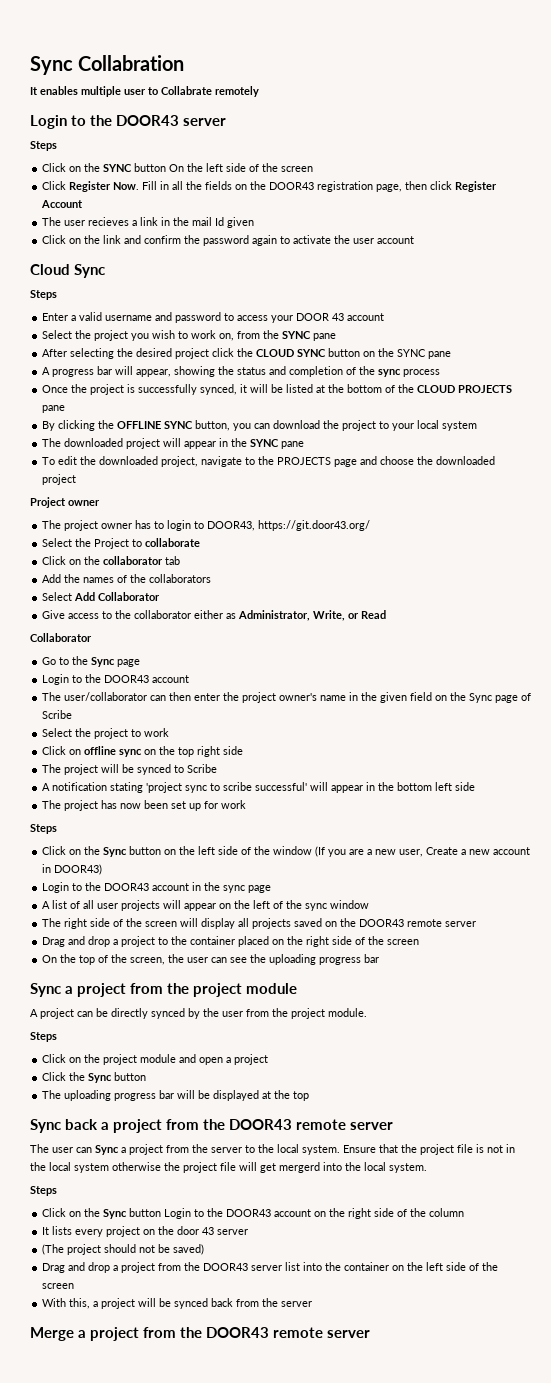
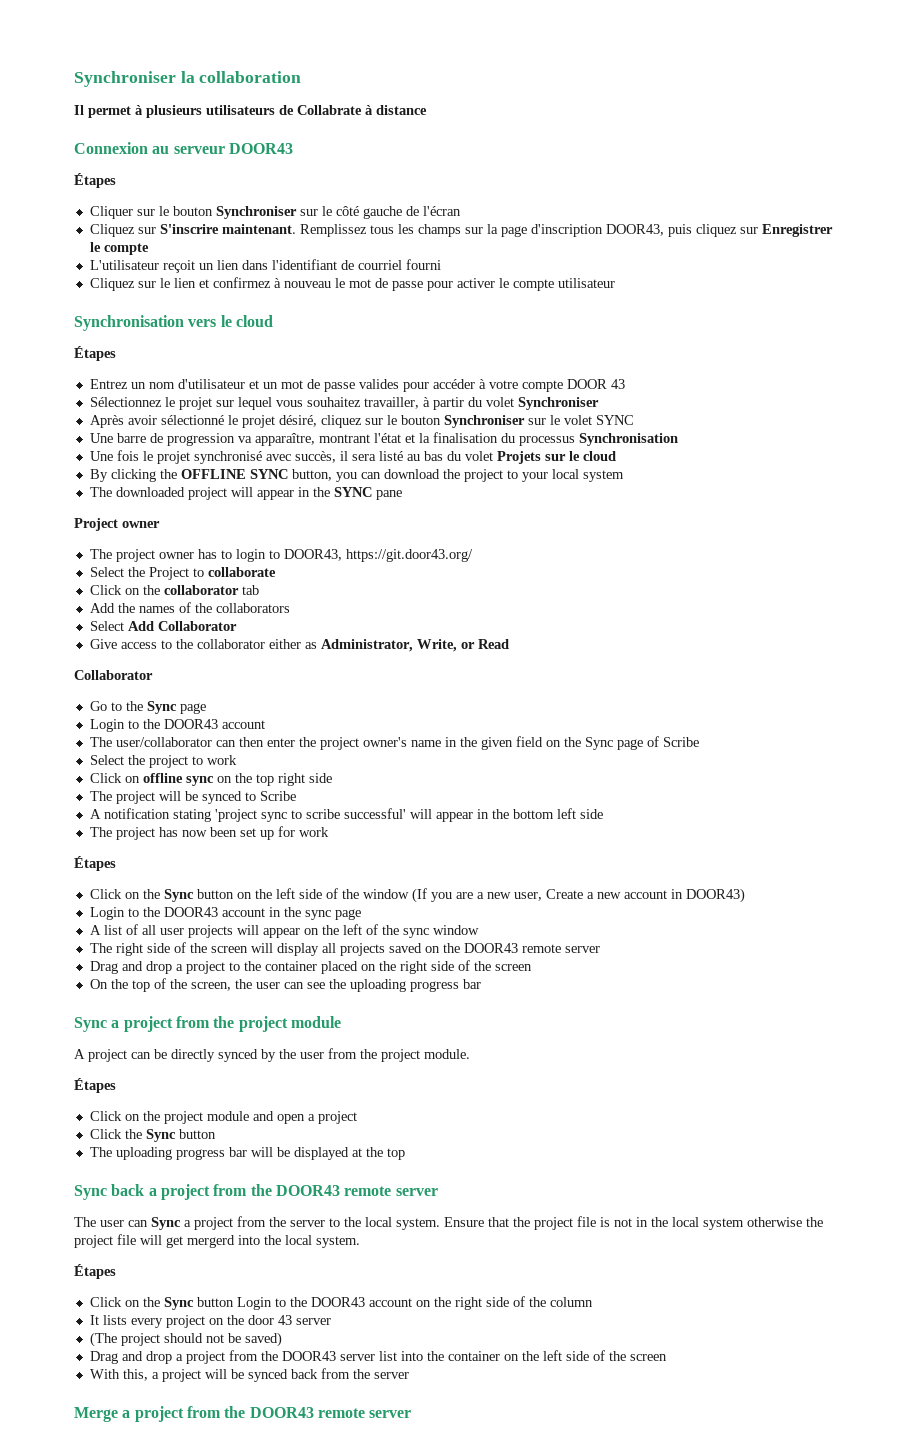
[30,55,185,75] [30,86,259,97] [30,115,227,129] [30,141,57,151] [42,163,314,172] [42,181,498,192] [41,200,84,208] [42,217,255,228] [42,235,415,246] [30,264,106,278] [30,290,57,300] [42,312,385,323] [42,330,337,341] [42,348,452,359] [42,366,441,377] [42,384,513,395] [42,405,66,413] Sync Collabration // It enables multiple user to Collabrate remotely // Login to the DOOR43 server // Steps // Click on the SYNC button On the left side of the screen // Click Register Now. Fill in all the fields on the DOOR43 registration page, then click Register Account // The user recieves a link in the mail Id given // Click on the link and confirm the password again to activate the user account // Cloud Sync // Steps // Enter a valid username and password to access your DOOR 43 account // Select the project you wish to work on, from the SYNC pane // After selecting the desired project click the CLOUD SYNC button on the SYNC pane // A progress bar will appear, showing the status and completion of the sync process // Once the project is successfully synced, it will be listed at the bottom of the CLOUD PROJECTS pane -> [74,71,302,87] [74,105,427,118] [74,142,293,154] [74,173,116,188] [89,206,461,219] [89,224,833,237] [89,242,149,255] [89,259,441,273] [89,277,615,291] [74,315,273,331] [74,346,116,361] [89,379,625,392] [89,397,599,410] [89,415,634,428] [89,432,678,446] [89,450,616,464] Synchroniser la collaboration // Il permet à plusieurs utilisateurs de Collabrate à distance // Connexion au serveur DOOR43 // Étapes // Cliquer sur le bouton Synchroniser sur le côté gauche de l'écran // Cliquez sur S'inscrire maintenant. Remplissez tous les champs sur la page d'inscription DOOR43, puis cliquez sur Enregistrer le compte // L'utilisateur reçoit un lien dans l'identifiant de courriel fourni // Cliquez sur le lien et confirmez à nouveau le mot de passe pour activer le compte utilisateur // Synchronisation vers le cloud // Étapes // Entrez un nom d'utilisateur et un mot de passe valides pour accéder à votre compte DOOR 43 // Sélectionnez le projet sur lequel vous souhaitez travailler, à partir du volet Synchroniser // Après avoir sélectionné le projet désiré, cliquez sur le bouton Synchroniser sur le volet SYNC // Une barre de progression va apparaître, montrant l'état et la finalisation du processus Synchronisation // Une fois le projet synchronisé avec succès, il sera listé au bas du volet Projets sur le cloud
[42,456,496,467] [42,474,77,485] // To edit the downloaded project, navigate to the PROJECTS page and choose the downloaded project -> (402, 495) none
[30,824,57,834] Steps -> [74,856,116,871] Étapes
[30,1032,57,1042] Steps -> [74,1078,116,1093] Étapes
[30,1186,57,1196] Steps -> [74,1264,116,1279] Étapes

